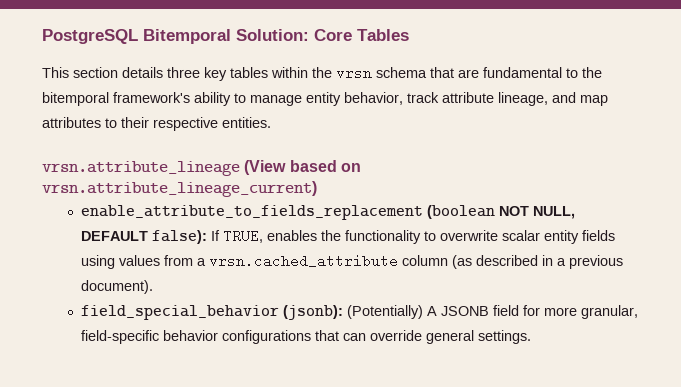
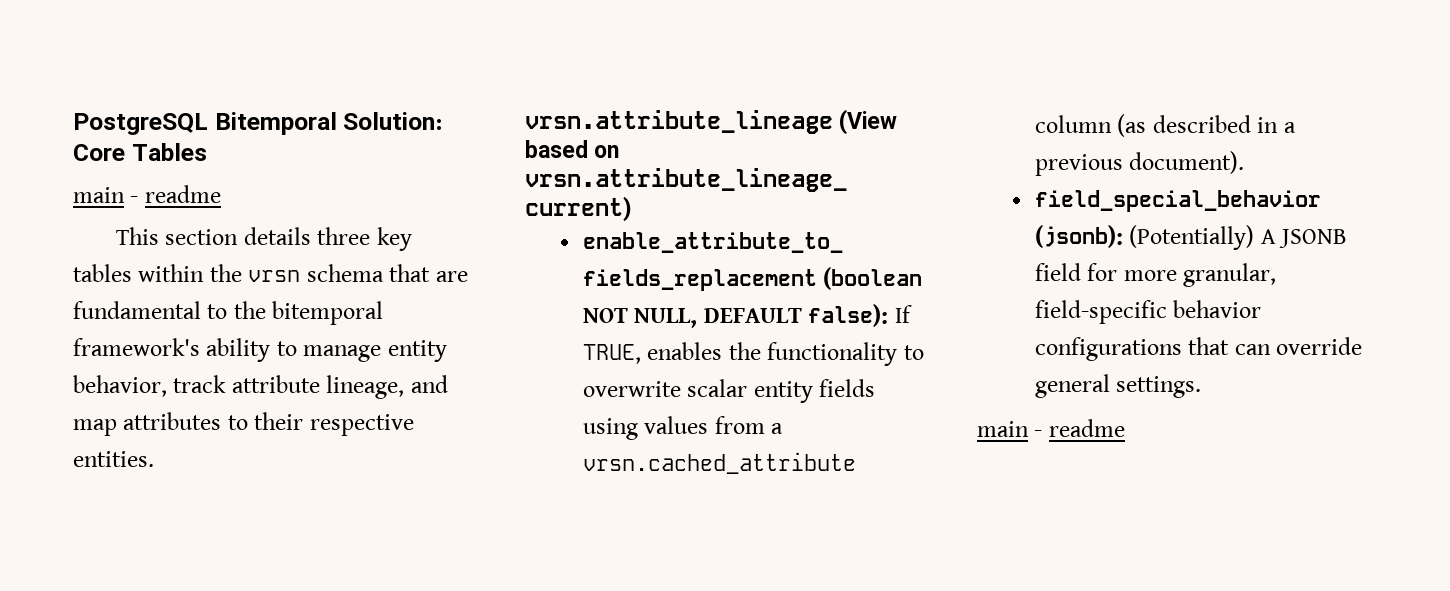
(409, 35) none -> [73,185,221,203] // main - readme
(531, 337) none -> [977,419,1125,437] // main - readme

